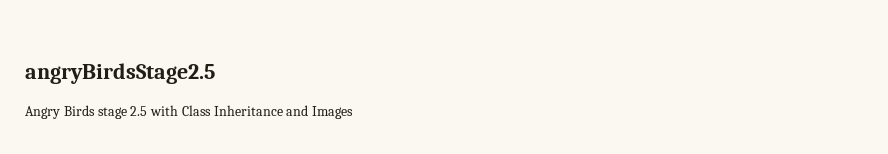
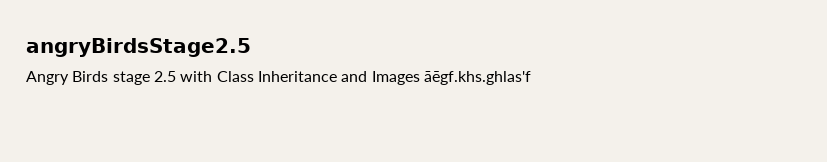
(354, 112) none -> [423,71,531,85] āēgf.khs.ghlas'f

